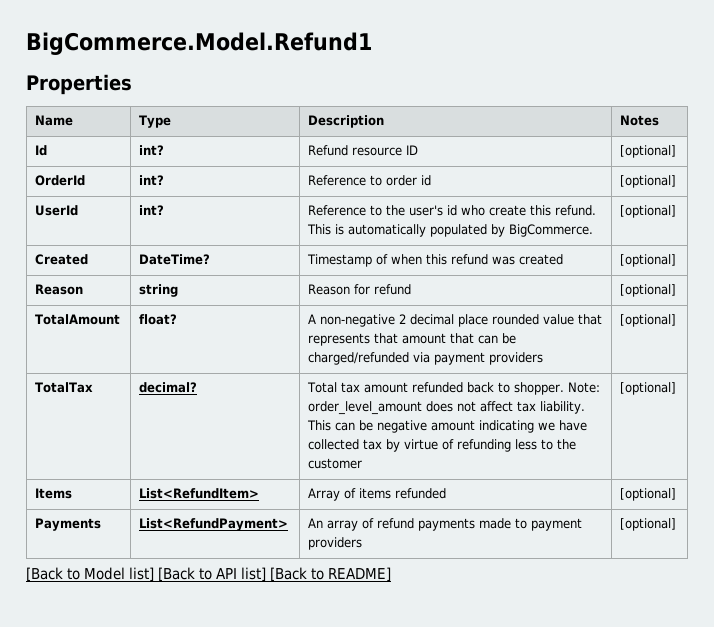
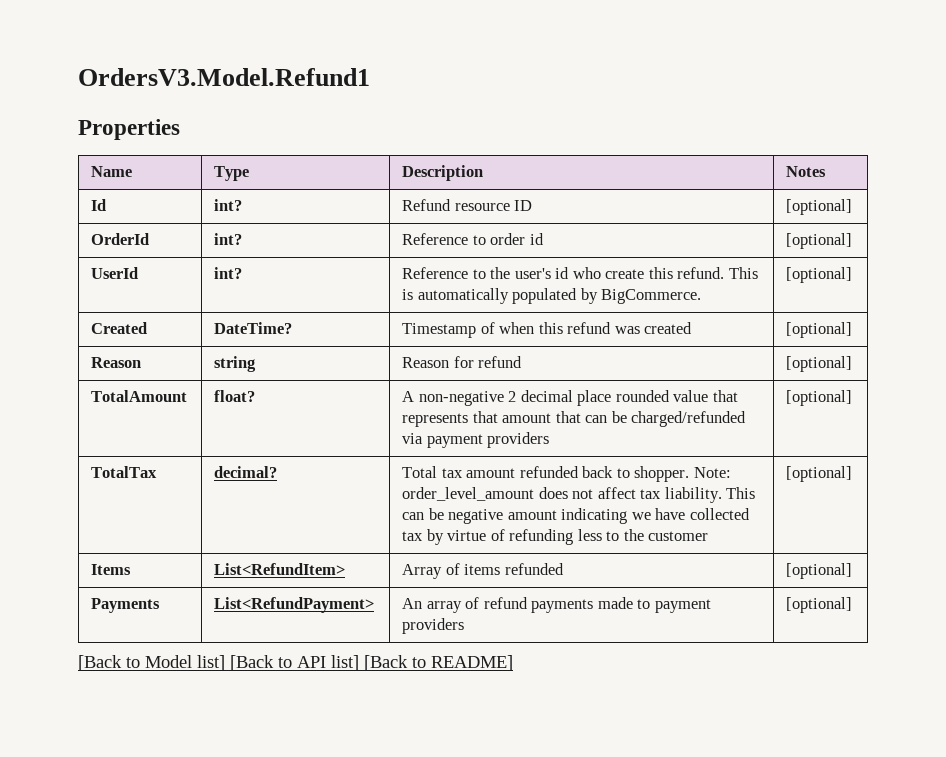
[26,32,372,55] BigCommerce.Model.Refund1 -> [78,68,370,86] OrdersV3.Model.Refund1

